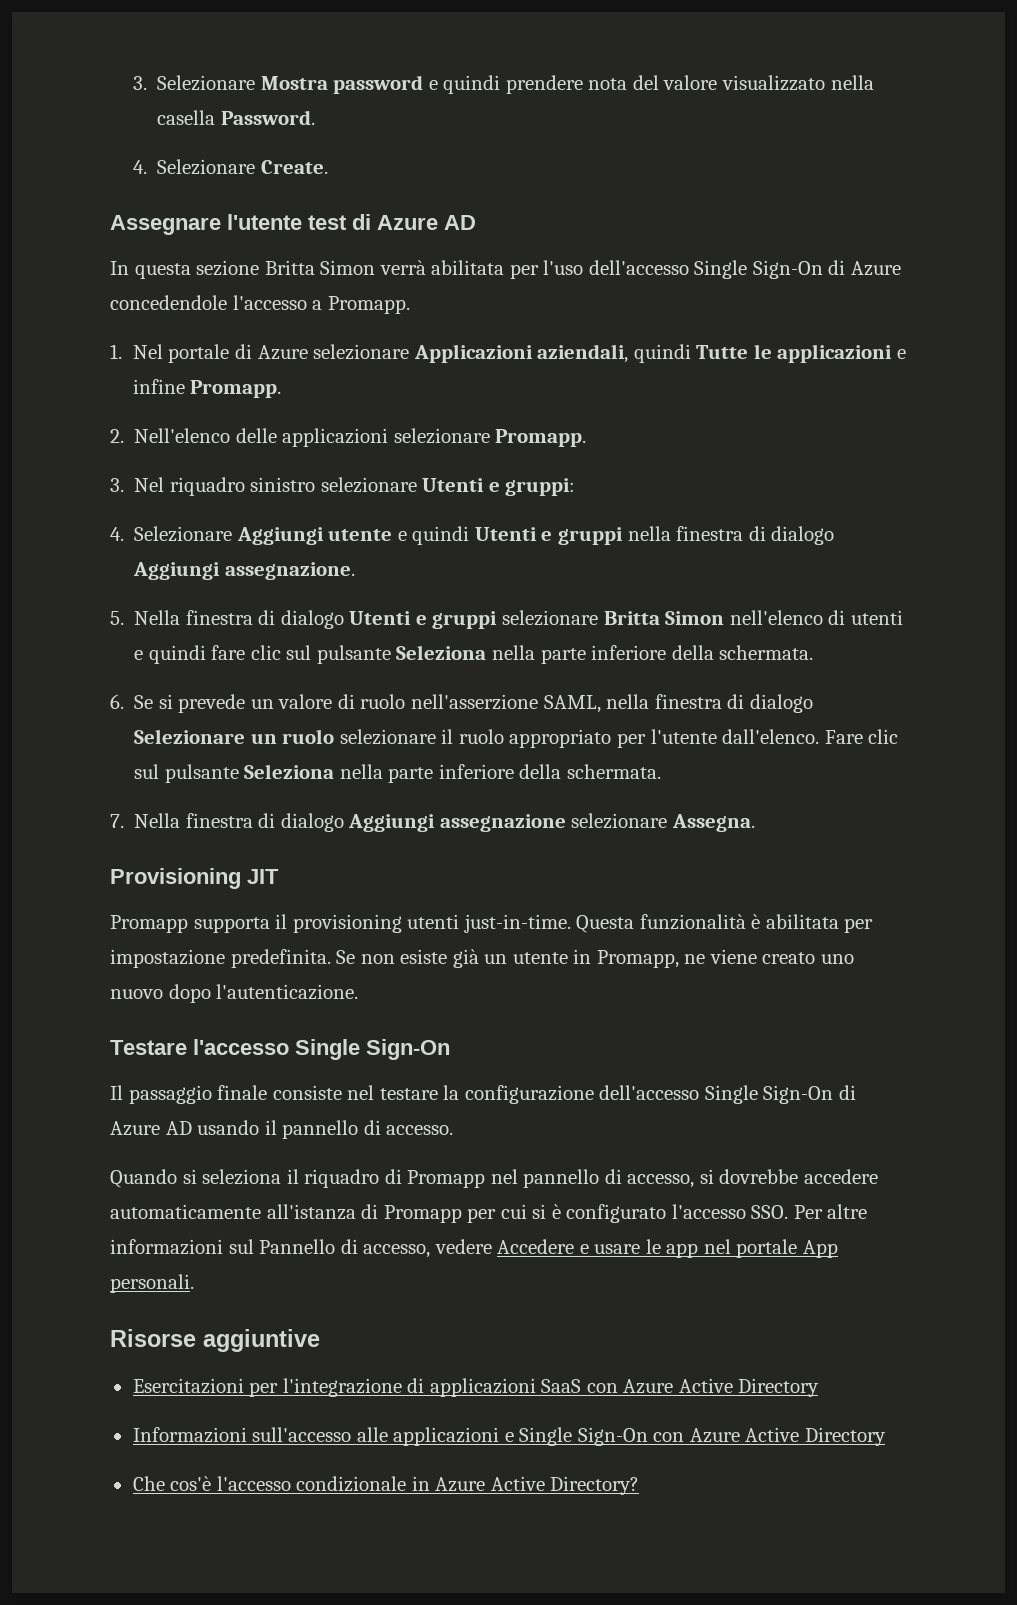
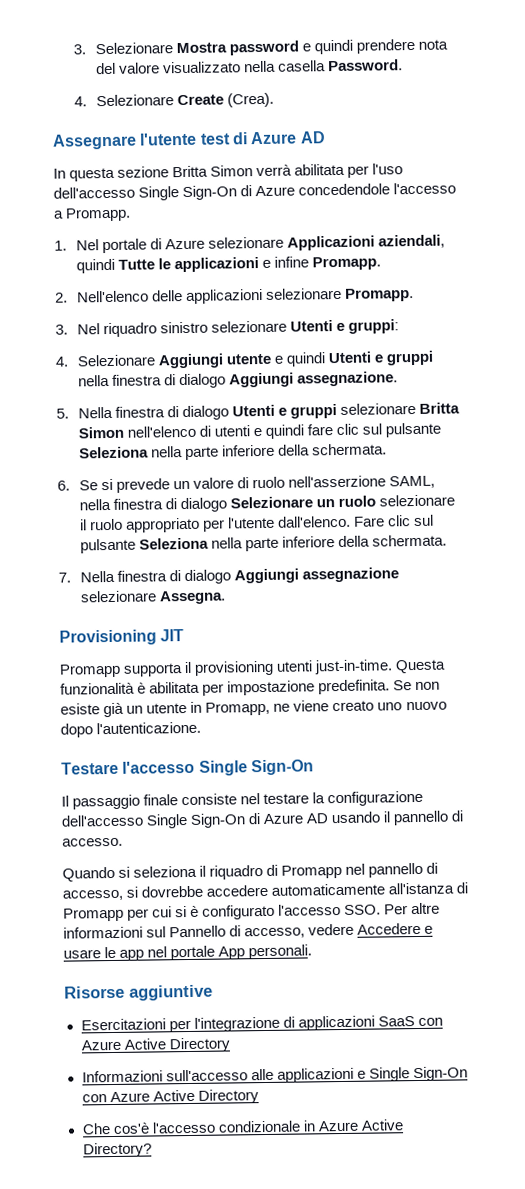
[260,160,328,174] Create. -> [176,92,274,108] Create (Crea).

